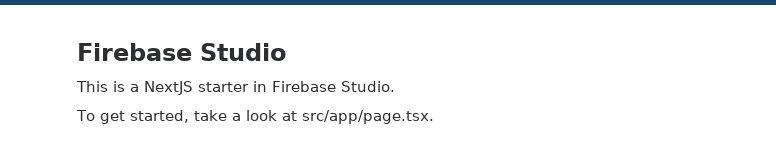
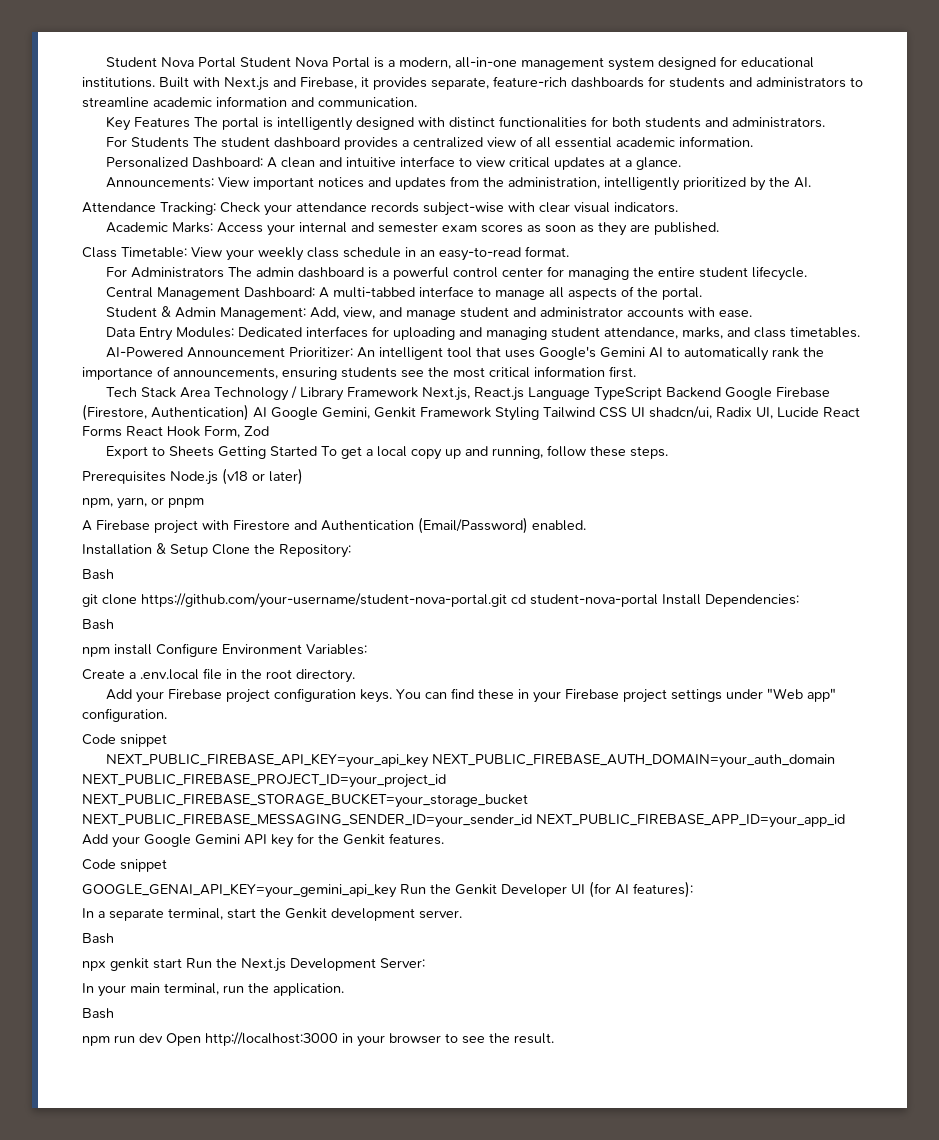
[77,43,286,61] [76,81,395,95] [76,110,434,124] Firebase Studio // This is a NextJS starter in Firebase Studio. // To get started, take a look at src/app/page.tsx. -> [105,56,814,71] [82,76,863,91] [82,96,417,108] [105,116,825,131] [105,136,753,150] [105,156,681,170] [105,176,811,191] [82,202,678,216] [105,222,719,236] [82,246,569,261] [105,266,807,281] [105,286,702,300] [105,306,752,320] [105,326,860,341] [105,346,824,361] [82,366,636,380] [105,386,830,401] [82,404,860,421] [82,426,269,438] [105,445,668,460] [82,468,303,485] [82,497,204,509] [82,517,586,534] [82,543,351,558] [82,569,114,580] [82,593,799,608] [82,619,114,630] [82,643,367,657] [82,668,355,683] [105,688,836,703] [82,708,167,722] [82,734,167,747] [105,753,835,768] [82,774,446,788] [82,793,528,808] [82,814,845,828] [82,833,444,848] [82,859,167,872] [82,881,693,898] [82,908,462,921] [82,933,114,944] [82,958,425,972] [82,983,344,997] [82,1008,114,1019] [82,1032,554,1047] Student Nova Portal Student Nova Portal is a modern, all-in-one management system designed for educational institutions. Built with Next.js and Firebase, it provides separate, feature-rich dashboards for students and administrators to streamline academic information and communication. // Key Features The portal is intelligently designed with distinct functionalities for both students and administrators. // For Students The student dashboard provides a centralized view of all essential academic information. // Personalized Dashboard: A clean and intuitive interface to view critical updates at a glance. // Announcements: View important notices and updates from the administration, intelligently prioritized by the AI. // Attendance Tracking: Check your attendance records subject-wise with clear visual indicators. // Academic Marks: Access your internal and semester exam scores as soon as they are published. // Class Timetable: View your weekly class schedule in an easy-to-read format. // For Administrators The admin dashboard is a powerful control center for managing the entire student lifecycle. // Central Management Dashboard: A multi-tabbed interface to manage all aspects of the portal. // Student & Admin Management: Add, view, and manage student and administrator accounts with ease. // Data Entry Modules: Dedicated interfaces for uploading and managing student attendance, marks, and class timetables. // AI-Powered Announcement Prioritizer: An intelligent tool that uses Google's Gemini AI to automatically rank the importance of announcements, ensuring students see the most critical information first. // Tech Stack Area Technology / Library Framework Next.js, React.js Language TypeScript Backend Google Firebase (Firestore, Authentication) AI Google Gemini, Genkit Framework Styling Tailwind CSS UI shadcn/ui, Radix UI, Lucide React Forms React Hook Form, Zod // Export to Sheets Getting Started To get a local copy up and running, follow these steps. // Prerequisites Node.js (v18 or later) // npm, yarn, or pnpm // A Firebase project with Firestore and Authentication (Email/Password) enabled. // Installation & Setup Clone the Repository: // Bash // git clone https://github.com/your-username/student-nova-portal.git cd student-nova-portal Install Dependencies: // Bash // npm install Configure Environment Variables: // Create a .env.local file in the root directory. // Add your Firebase project configuration keys. You can find these in your Firebase project settings under "Web app" configuration. // Code snippet // NEXT_PUBLIC_FIREBASE_API_KEY=your_api_key NEXT_PUBLIC_FIREBASE_AUTH_DOMAIN=your_auth_domain NEXT_PUBLIC_FIREBASE_PROJECT_ID=your_project_id NEXT_PUBLIC_FIREBASE_STORAGE_BUCKET=your_storage_bucket NEXT_PUBLIC_FIREBASE_MESSAGING_SENDER_ID=your_sender_id NEXT_PUBLIC_FIREBASE_APP_ID=your_app_id Add your Google Gemini API key for the Genkit features. // Code snippet // GOOGLE_GENAI_API_KEY=your_gemini_api_key Run the Genkit Developer UI (for AI features): // In a separate terminal, start the Genkit development server. // Bash // npx genkit start Run the Next.js Development Server: // In your main terminal, run the application. // Bash // npm run dev Open http://localhost:3000 in your browser to see the result.

